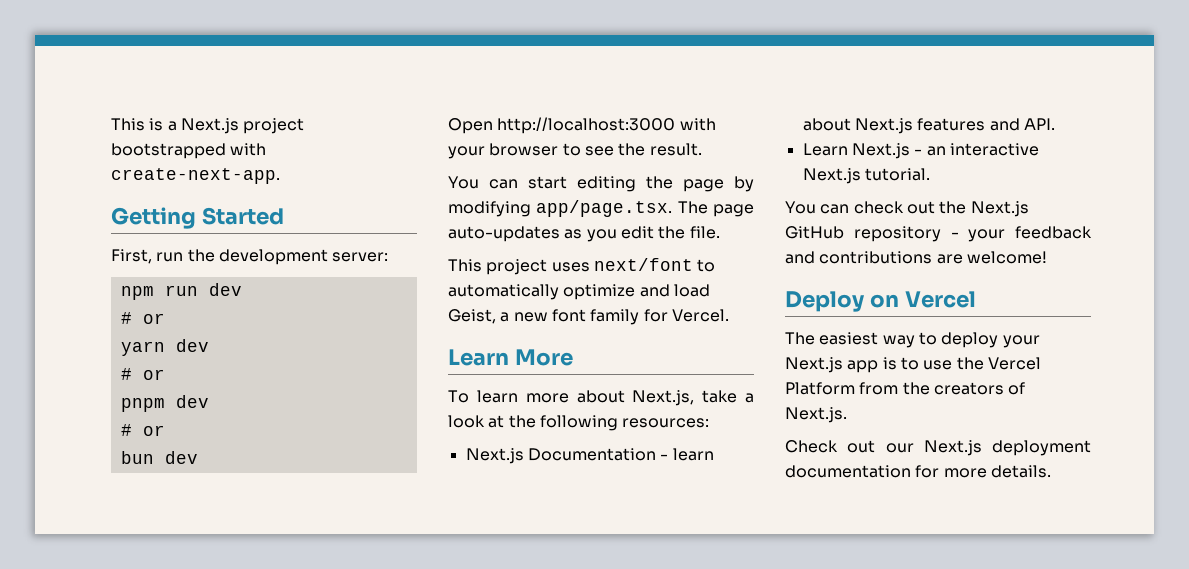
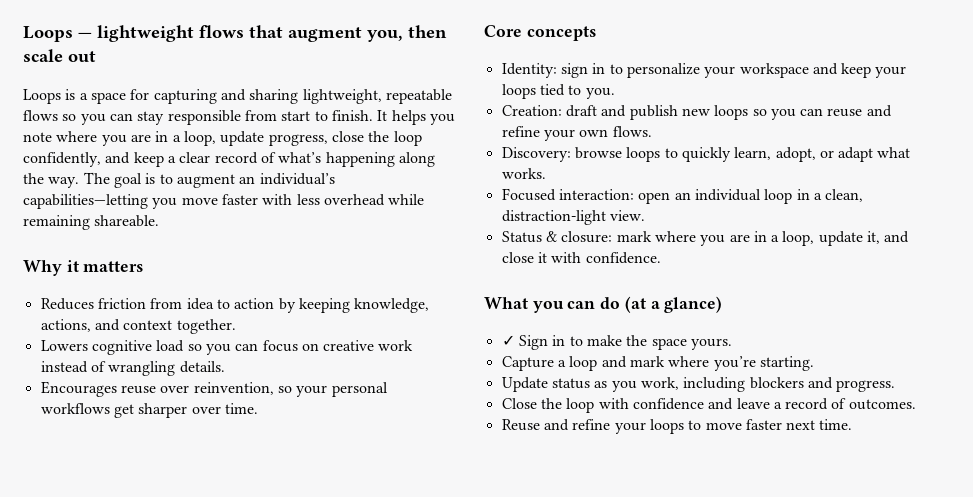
[111,118,305,134] [111,143,267,159] [111,168,280,184] [111,207,284,229] [111,249,389,265] [120,283,242,300] [120,312,165,324] [120,339,209,356] [120,368,165,380] [120,395,209,412] [120,424,165,436] [120,451,198,464] [448,117,716,134] [448,143,702,159] [448,176,754,192] [448,200,754,217] [448,226,720,242] [448,258,716,275] [448,284,710,300] [448,309,729,325] [448,349,573,366] [448,390,754,406] [448,415,710,431] [465,448,714,464] [802,118,1055,134] [802,143,1039,159] [802,168,930,184] [785,201,1029,217] [785,226,1092,242] [785,251,1047,264] [785,291,976,312] [785,332,1040,348] [785,357,1041,373] [785,382,1026,395] [785,407,847,423] [785,440,1091,456] [785,465,1051,478] This is a Next.js project bootstrapped with create-next-app. // Getting Started // First, run the development server: // npm run dev // # or // yarn dev // # or // pnpm dev // # or // bun dev // Open http://localhost:3000 with your browser to see the result. // You can start editing the page by modifying app/page.tsx. The page auto-updates as you edit the file. // This project uses next/font to automatically optimize and load Geist, a new font family for Vercel. // Learn More // To learn more about Next.js, take a look at the following resources: // Next.js Documentation - learn about Next.js features and API. // Learn Next.js - an interactive Next.js tutorial. // You can check out the Next.js GitHub repository - your feedback and contributions are welcome! // Deploy on Vercel // The easiest way to deploy your Next.js app is to use the Vercel Platform from the creators of Next.js. // Check out our Next.js deployment documentation for more details. -> [23,25,447,42] [23,49,96,63] [23,89,452,104] [23,110,455,125] [23,131,422,146] [23,152,435,167] [23,172,335,188] [23,194,425,209] [23,215,160,230] [23,260,144,276] [40,298,430,313] [40,319,236,334] [40,340,414,355] [40,361,225,376] [40,381,388,397] [40,403,258,418] [484,25,596,41] [501,63,907,78] [501,84,615,99] [501,105,892,120] [501,126,652,141] [501,147,911,162] [501,168,546,179] [501,188,864,204] [501,210,645,225] [501,231,910,246] [501,252,661,264] [484,296,723,313] [501,335,732,350] [501,356,814,371] [501,377,896,392] [501,398,916,413] [501,419,853,434] Loops — lightweight flows that augment you, then scale out // Loops is a space for capturing and sharing lightweight, repeatable flows so you can stay responsible from start to finish. It helps you note where you are in a loop, update progress, close the loop confidently, and keep a clear record of what’s happening along the way. The goal is to augment an individual’s capabilities—letting you move faster with less overhead while remaining shareable. // Why it matters // Reduces friction from idea to action by keeping knowledge, actions, and context together. // Lowers cognitive load so you can focus on creative work instead of wrangling details. // Encourages reuse over reinvention, so your personal workflows get sharper over time. // Core concepts // Identity: sign in to personalize your workspace and keep your loops tied to you. // Creation: draft and publish new loops so you can reuse and refine your own flows. // Discovery: browse loops to quickly learn, adopt, or adapt what works. // Focused interaction: open an individual loop in a clean, distraction-light view. // Status & closure: mark where you are in a loop, update it, and close it with confidence. // What you can do (at a glance) // ✓ Sign in to make the space yours. // Capture a loop and mark where you’re starting. // Update status as you work, including blockers and progress. // Close the loop with confidence and leave a record of outcomes. // Reuse and refine your loops to move faster next time.

